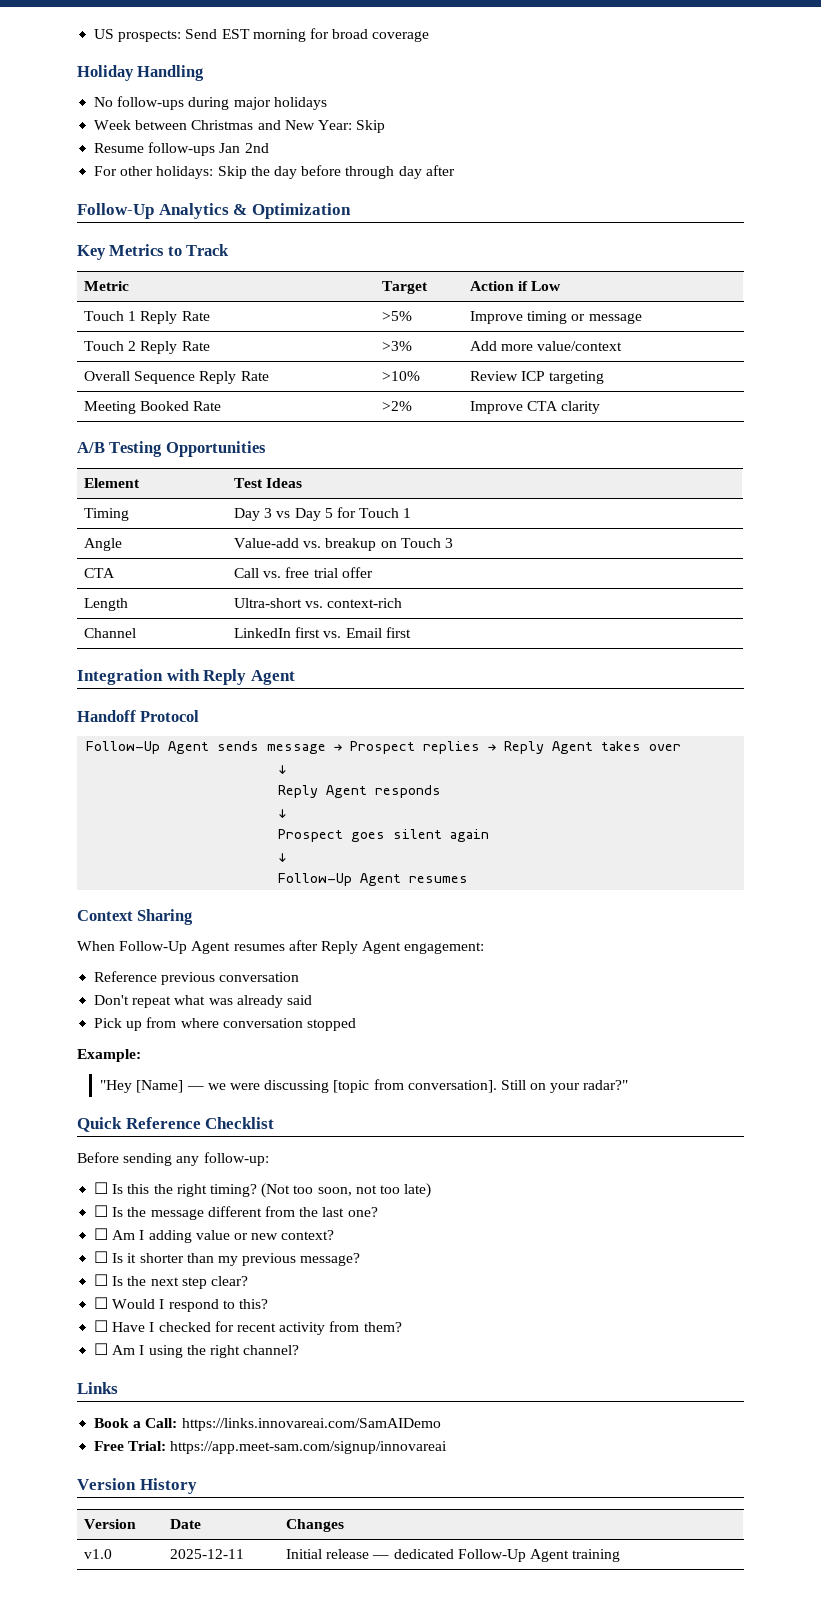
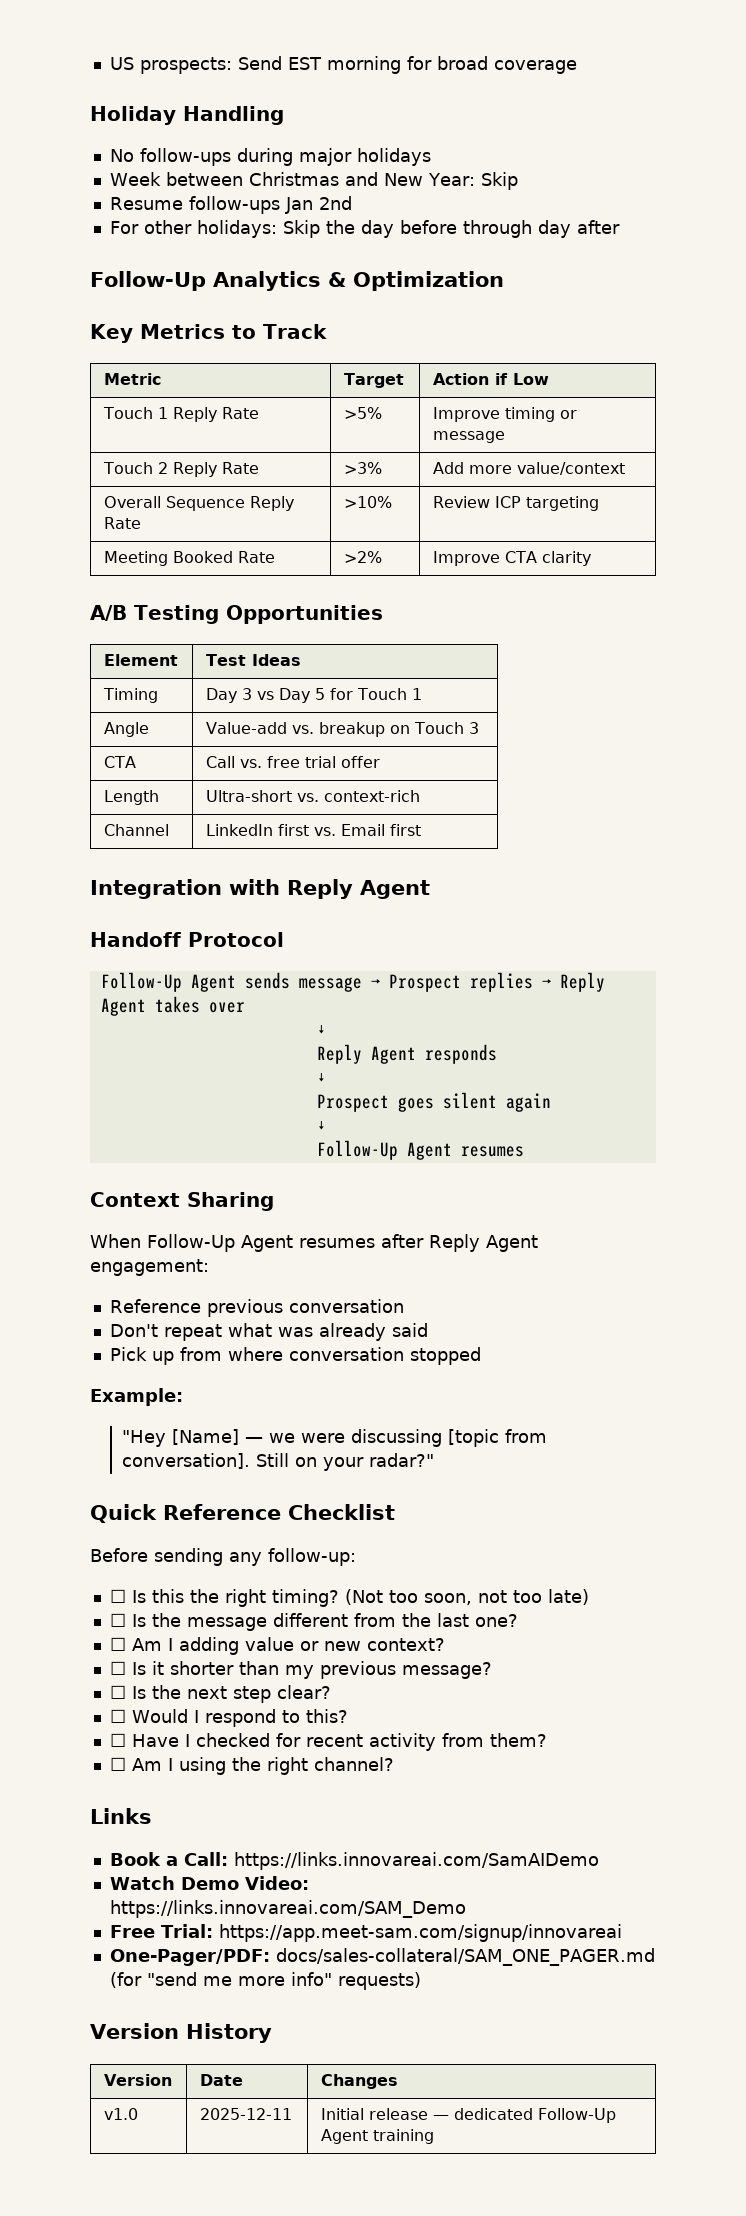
(441, 1424) none -> [109,1876,309,1890] [109,1900,466,1918] // Watch Demo Video: https://links.innovareai.com/SAM_Demo
(448, 1447) none -> [109,1948,655,1966] [109,1972,421,1990] // One-Pager/PDF: docs/sales-collateral/SAM_ONE_PAGER.md (for "send me more info" requests)

